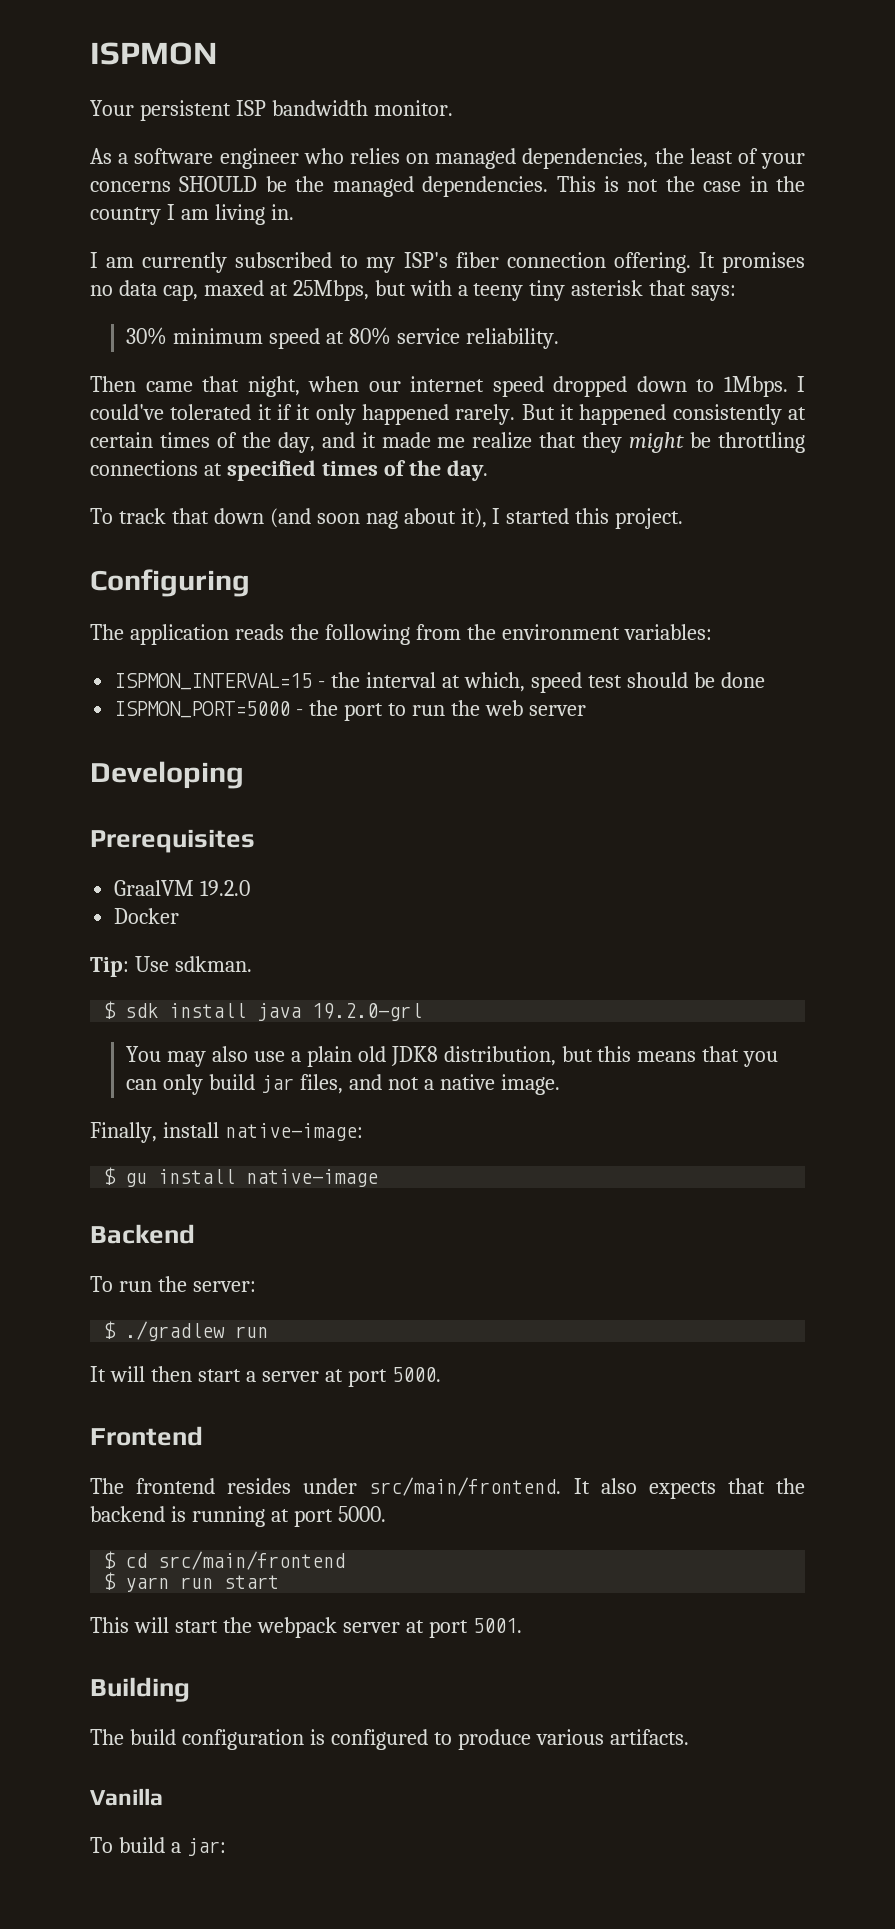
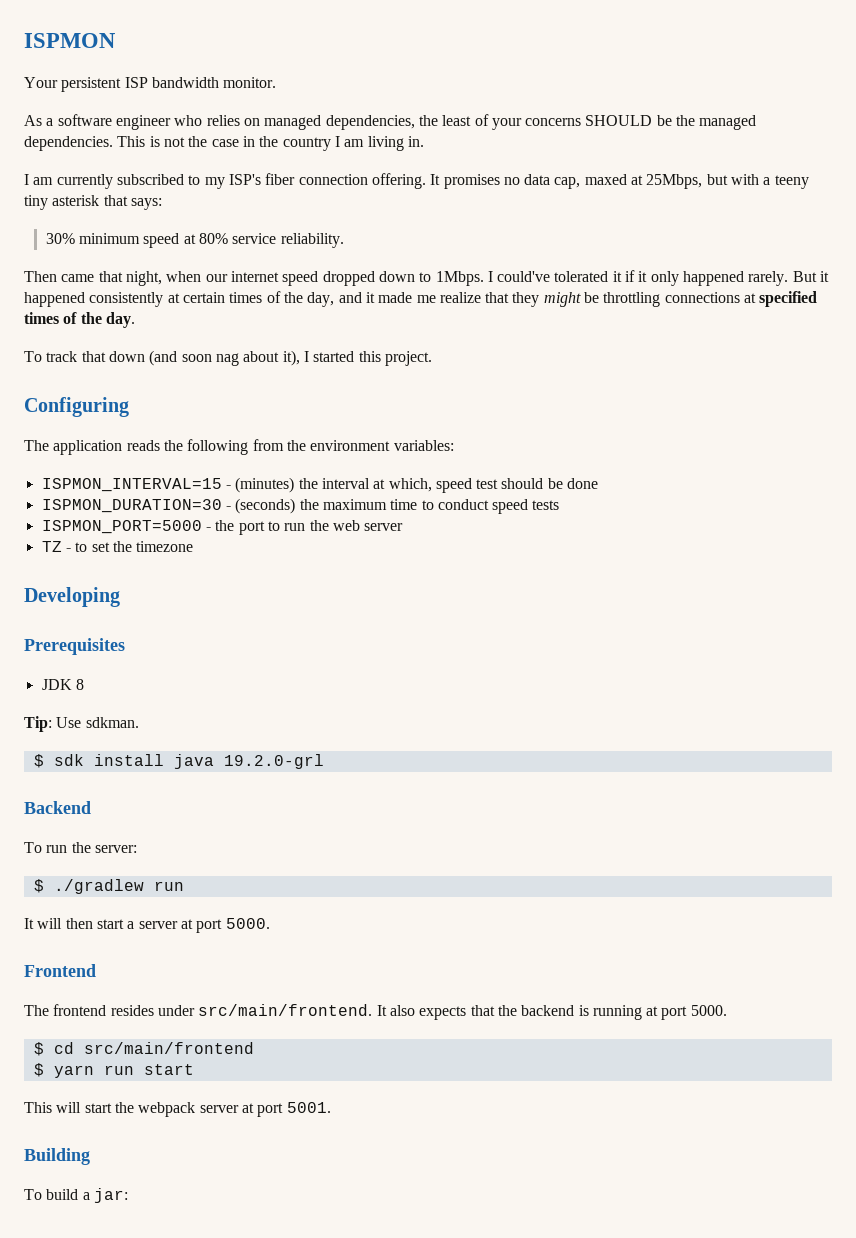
(326, 684) none -> [235,477,295,493] (minutes)
(765, 680) none -> [41,498,560,514] // ISPMON_DURATION=30 - (seconds) the maximum time to conduct speed tests
(586, 710) none -> [41,541,194,552] // TZ - to set the timezone
[114,880,251,896] [114,908,180,924] GraalVM 19.2.0 // Docker -> [41,679,84,690] JDK 8
[126,1046,779,1067] [126,1074,560,1095] [90,1122,363,1143] [103,1167,379,1187] // You may also use a plain old JDK8 distribution, but this means that you can only build jar files, and not a native image. // Finally, install native-image: // $ gu install native-image -> (324, 761) none
[90,1729,689,1750] [90,1788,163,1806] // The build configuration is configured to produce various artifacts. // Vanilla -> (90, 1156) none

